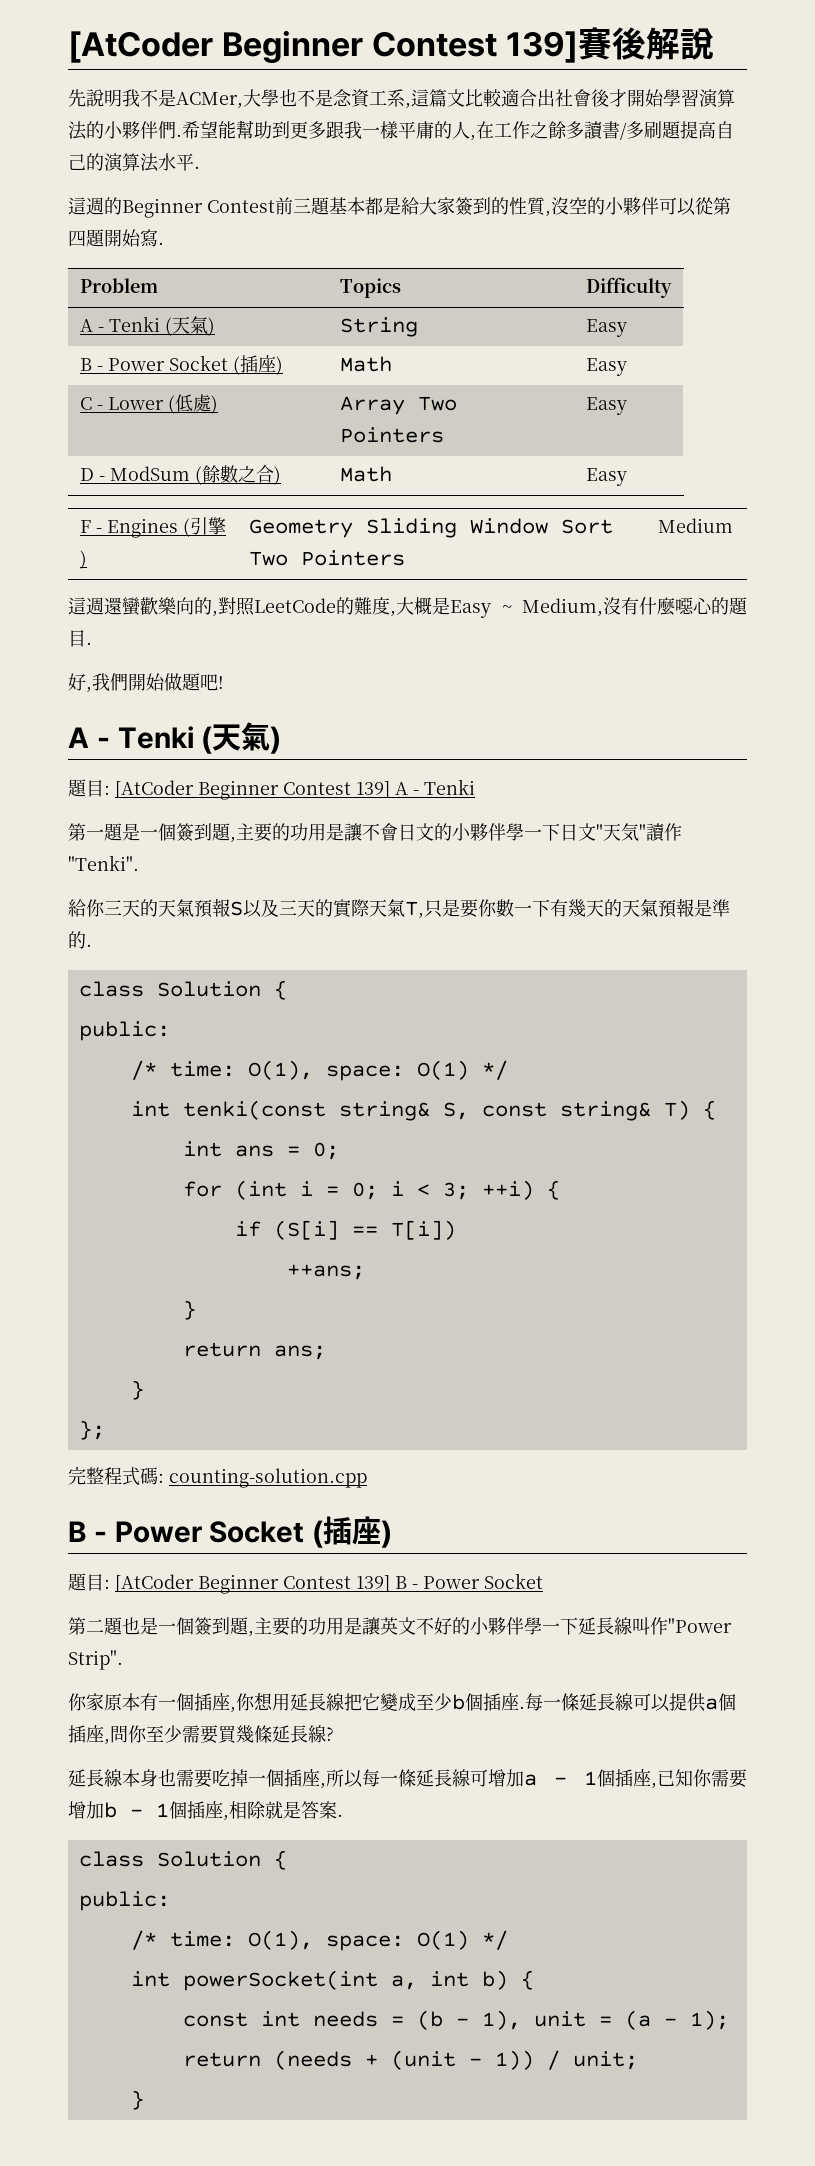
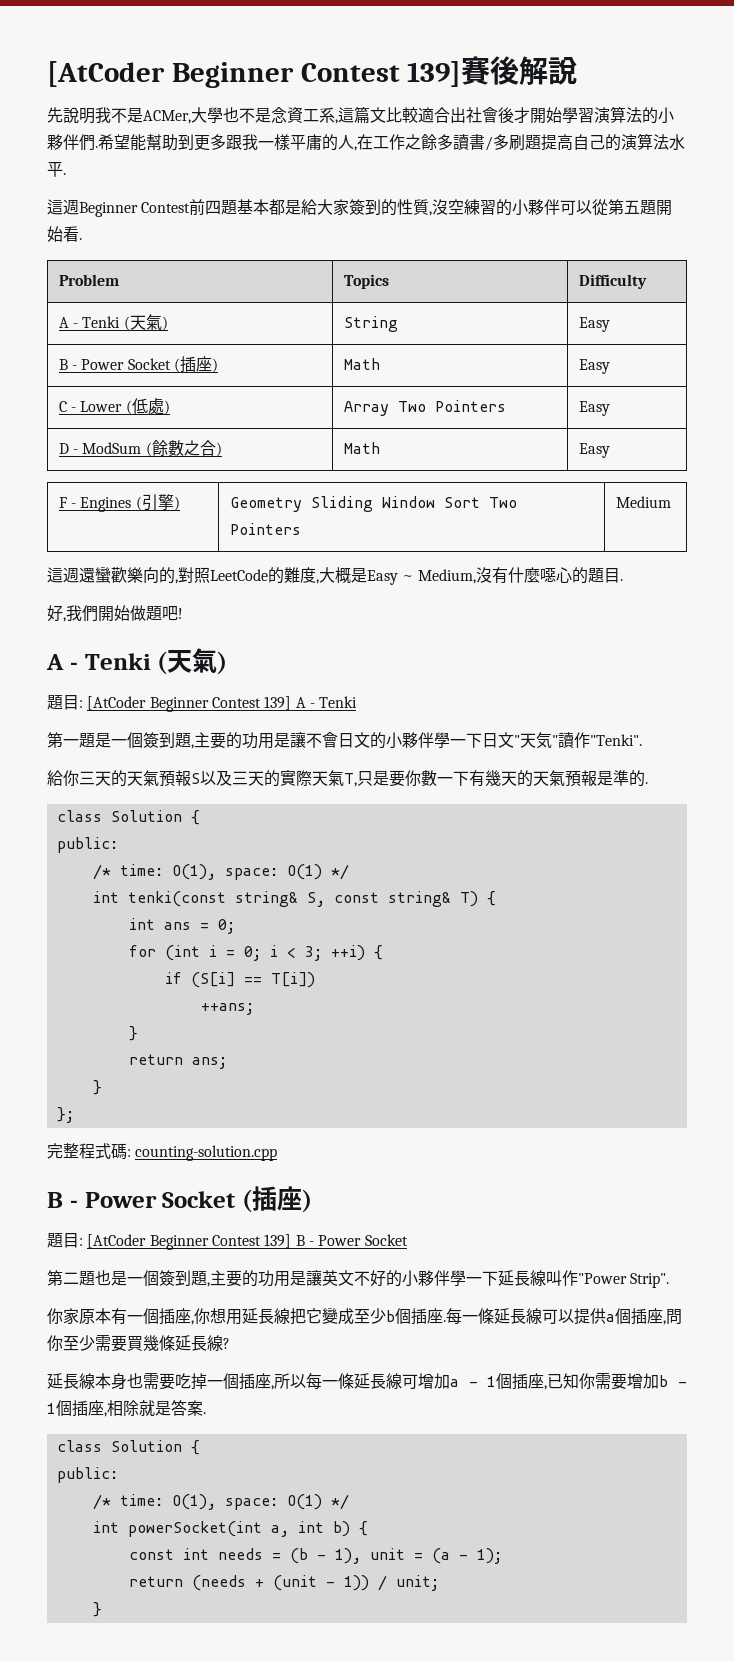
[104,197,122,215] 的 -> (79, 207) none
[293,198,311,213] 三 -> [205,200,222,215] 四
(587, 205) none -> [464,199,497,215] 練習
[68,229,158,247] 四題開始寫 -> [624,200,673,216] [47,226,79,242] 五題開始看

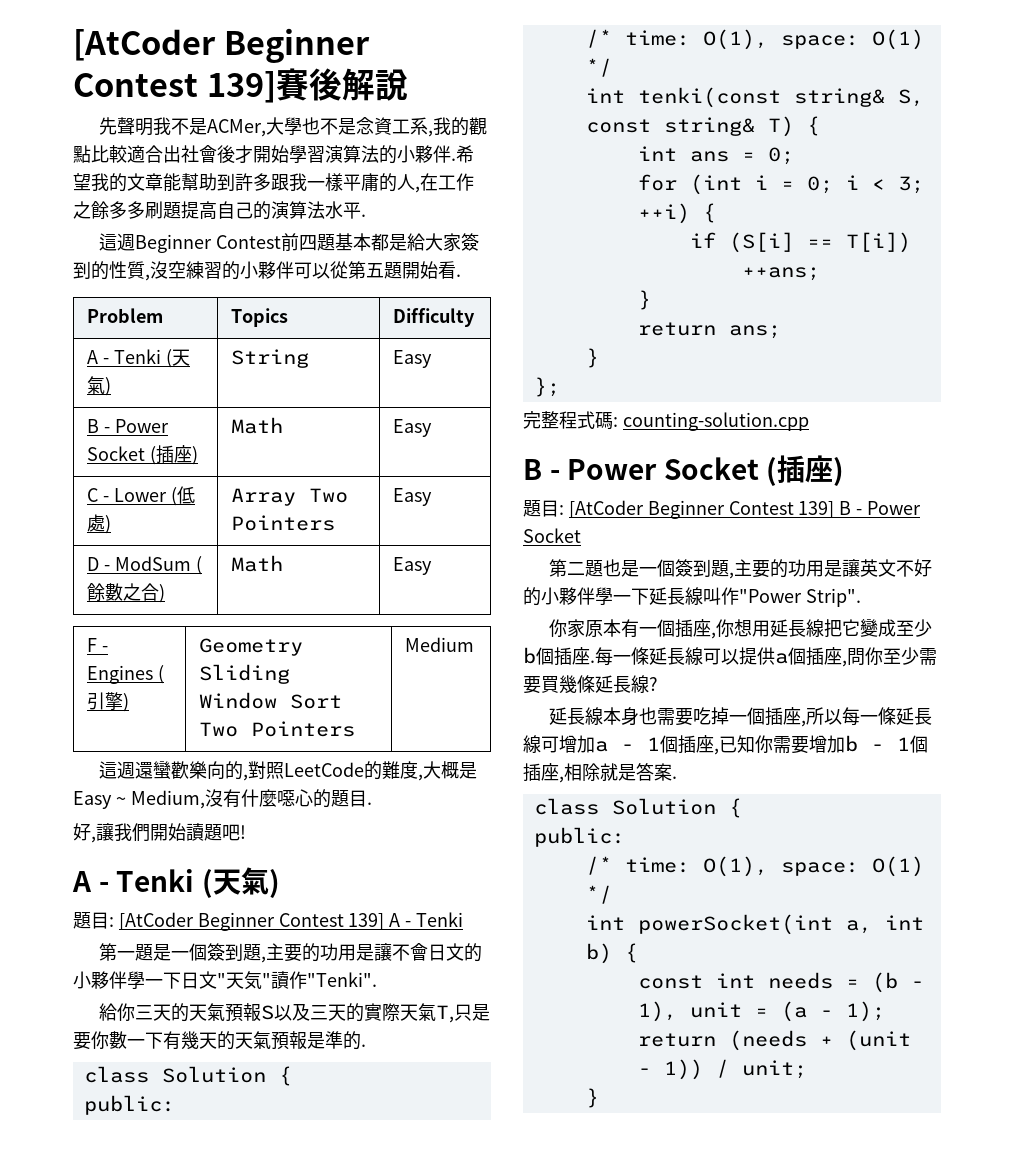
[63,107,79,123] 說 -> [117,117,136,135] 聲
[338,106,386,123] 這篇文 -> [433,117,488,136] [73,145,91,163] 我的觀點
[79,134,95,151] 們 -> (451, 154) none
(130, 142) none -> [91,173,163,192] 我的文章
[194,135,210,151] 更 -> [235,173,253,191] 許
[453,134,493,151] 讀書/ -> (127, 210) none
(66, 619) none -> [96,823,114,841] 讓
[130,605,146,621] 做 -> [186,823,204,841] 讀

